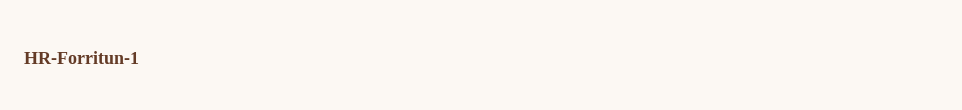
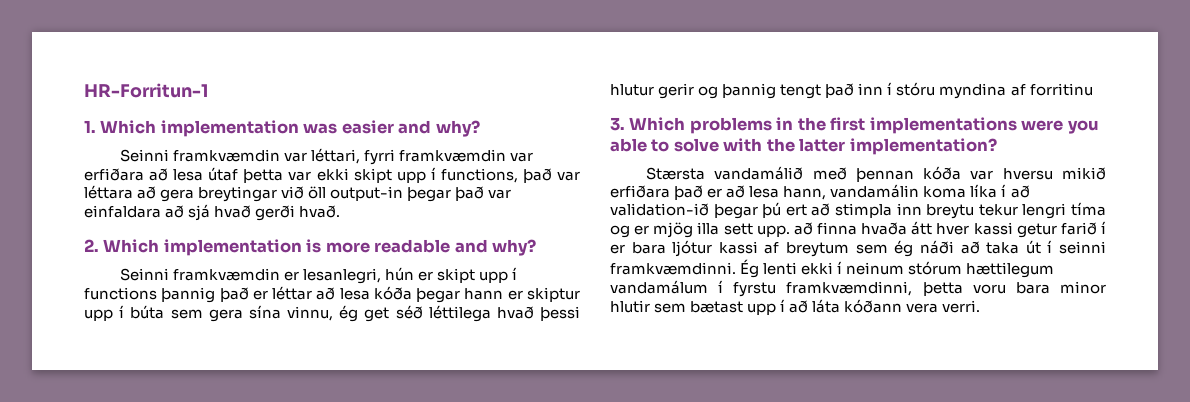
(139, 57) none -> [84,120,480,137] [120,148,534,165] [84,167,580,183] [84,185,512,202] [84,204,341,221] [84,239,537,256] [120,267,518,284] [84,286,580,303] [84,305,580,322] [610,82,1093,99] [610,117,1099,134] [610,138,997,155] [646,166,1106,182] [610,184,1030,200] [610,202,1106,219] [610,221,1106,238] [610,240,1107,257] [610,259,1055,278] [610,280,1106,297] [610,299,981,315] // 1. Which implementation was easier and why? // Seinni framkvæmdin var léttari, fyrri framkvæmdin var erfiðara að lesa útaf þetta var ekki skipt upp í functions, það var léttara að gera breytingar við öll output-in þegar það var einfaldara að sjá hvað gerði hvað. // 2. Which implementation is more readable and why? // Seinni framkvæmdin er lesanlegri, hún er skipt upp í functions þannig það er léttar að lesa kóða þegar hann er skiptur upp í búta sem gera sína vinnu, ég get séð léttilega hvað þessi hlutur gerir og þannig tengt það inn í stóru myndina af forritinu // 3. Which problems in the first implementations were you able to solve with the latter implementation? // Stærsta vandamálið með þennan kóða var hversu mikið erfiðara það er að lesa hann, vandamálin koma líka í að validation-ið þegar þú ert að stimpla inn breytu tekur lengri tíma og er mjög illa sett upp. að finna hvaða átt hver kassi getur farið í er bara ljótur kassi af breytum sem ég náði að taka út í seinni framkvæmdinni. Ég lenti ekki í neinum stórum hættilegum vandamálum í fyrstu framkvæmdinni, þetta voru bara minor hlutir sem bætast upp í að láta kóðann vera verri.

